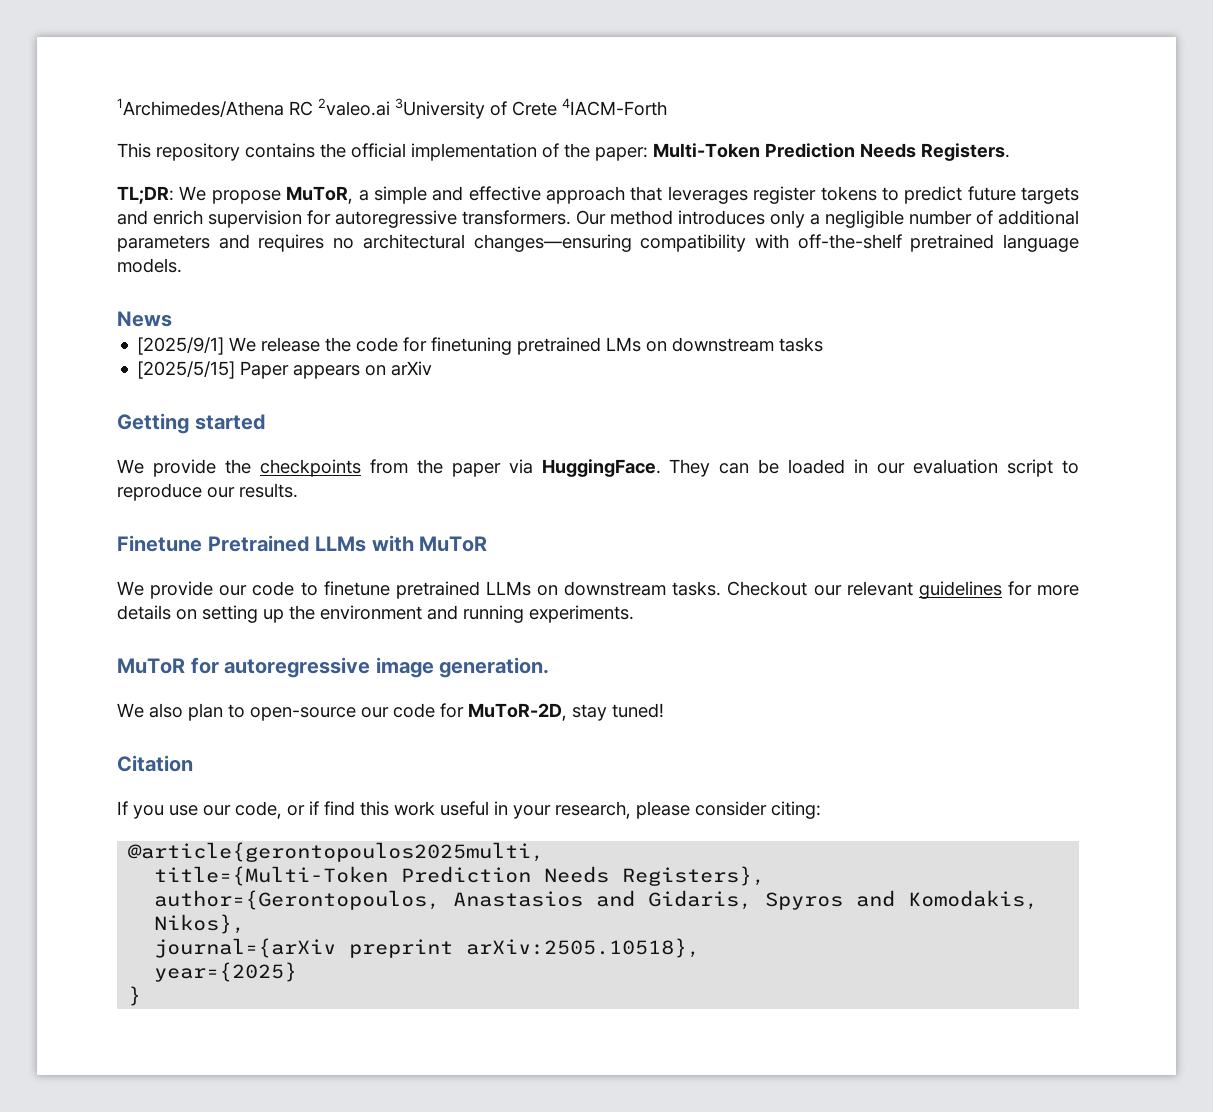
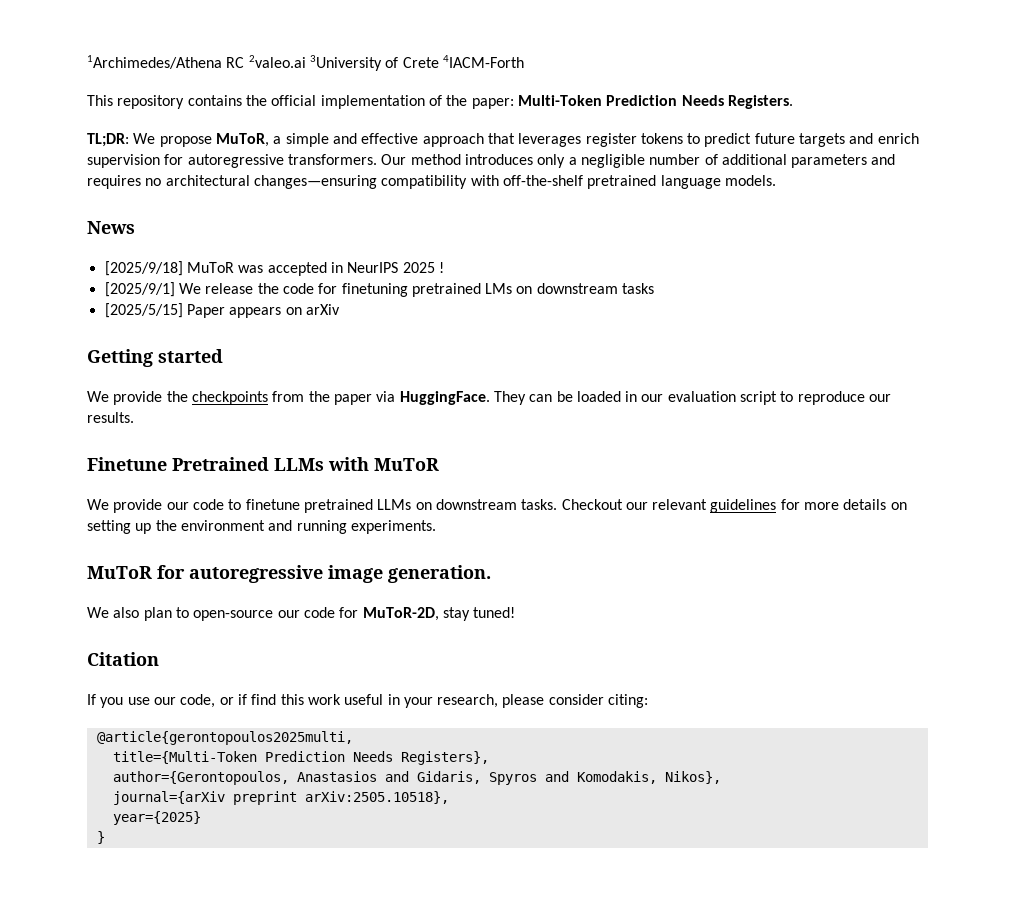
(172, 319) none -> [104,261,444,276] // [2025/9/18] MuToR was accepted in NeurIPS 2025 !

